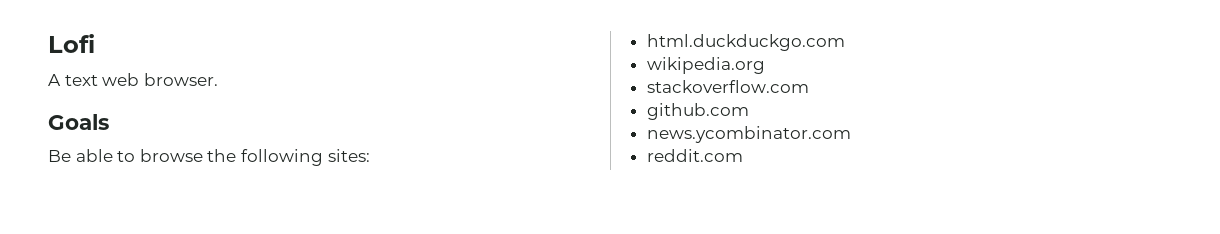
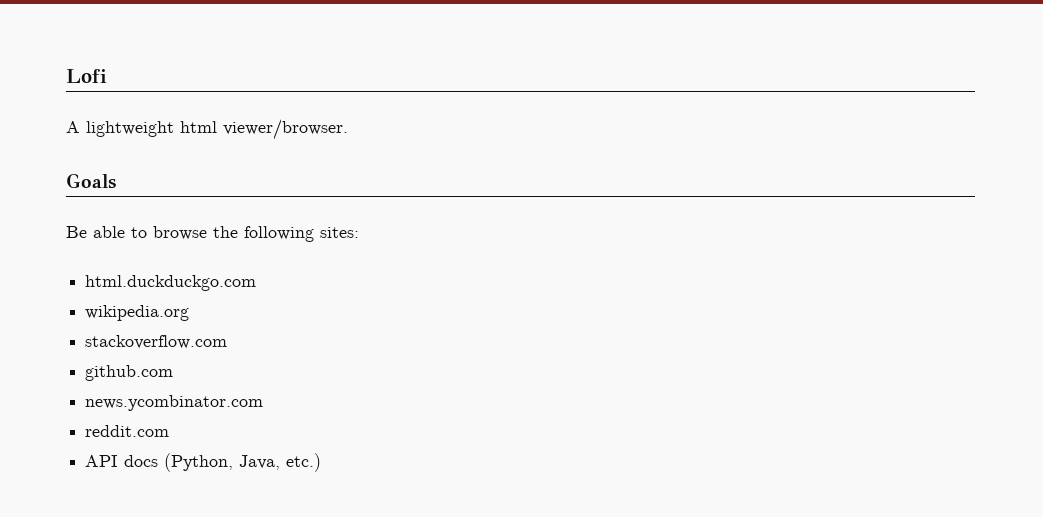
[64,73,218,86] text web browser. -> [86,119,348,140] lightweight html viewer/browser.
(743, 155) none -> [85,453,322,472] // API docs (Python, Java, etc.)

